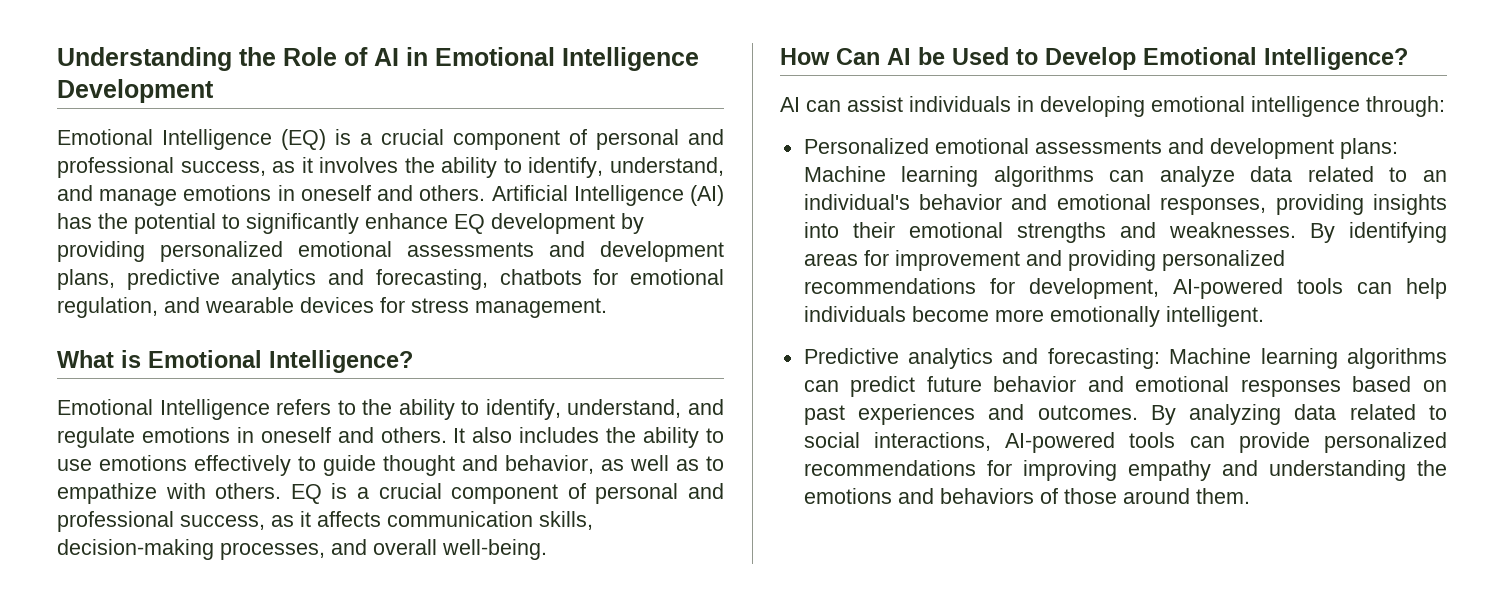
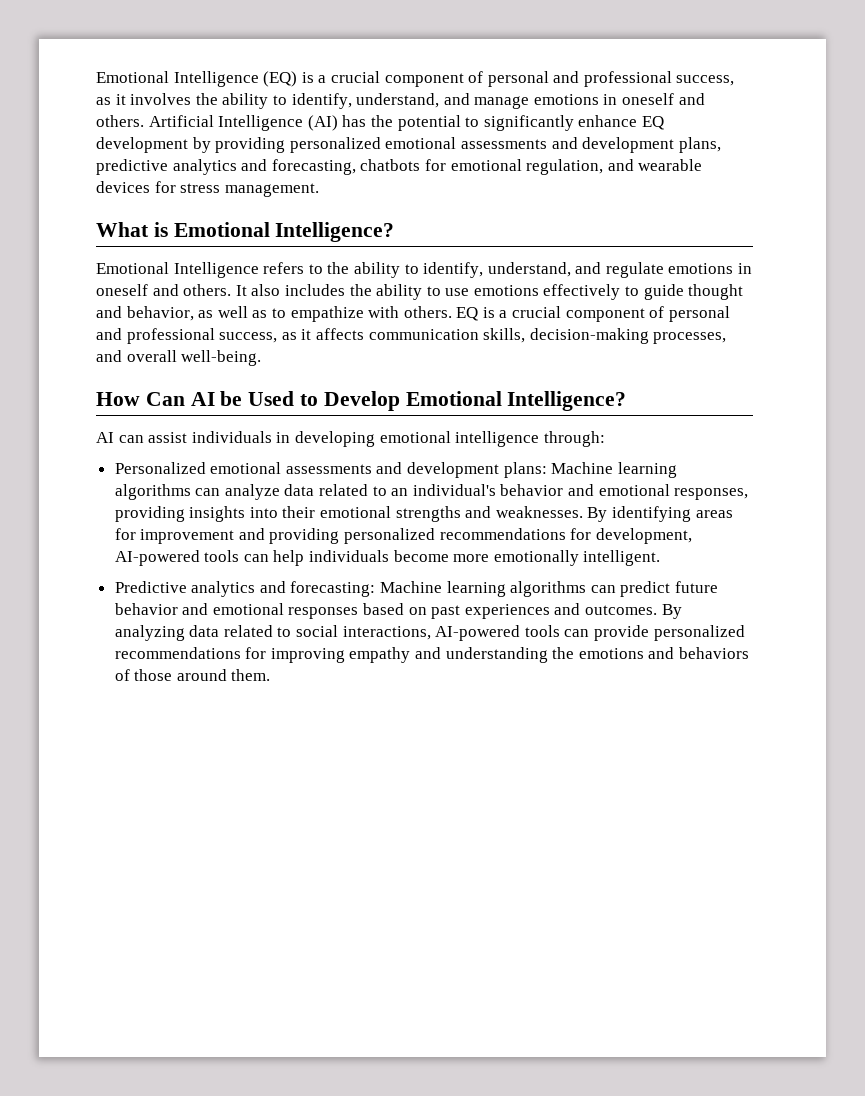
[57,47,699,71] [57,79,214,103] Understanding the Role of AI in Emotional Intelligence Development // -> (96, 77) none

